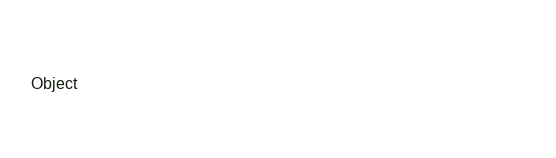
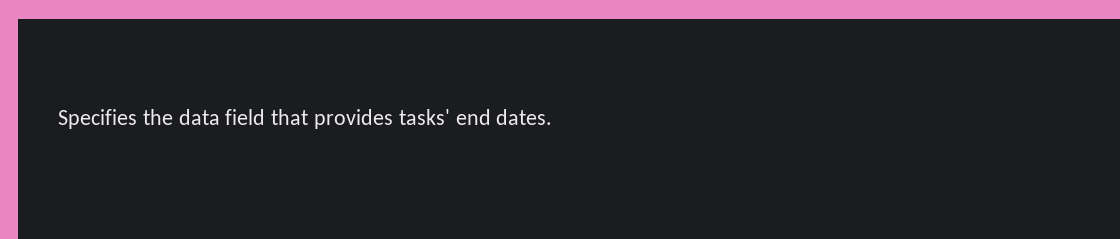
[31,77,78,92] Object -> [58,109,553,129] Specifies the data field that provides tasks' end dates.

